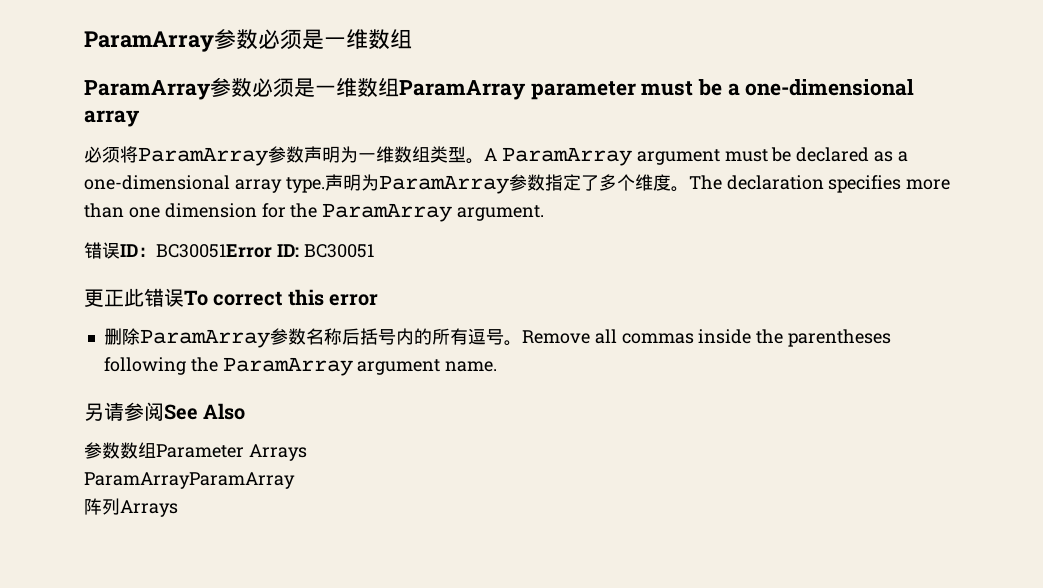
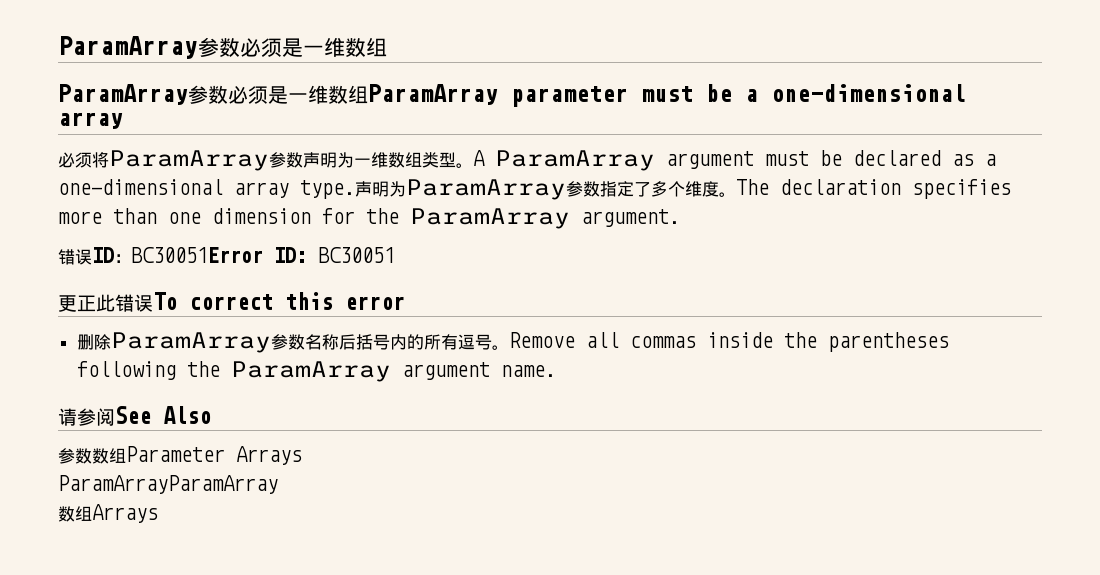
[84,403,104,421] 另 -> (556, 371) none
[84,498,120,515] 阵列 -> [58,506,92,522] 数组

